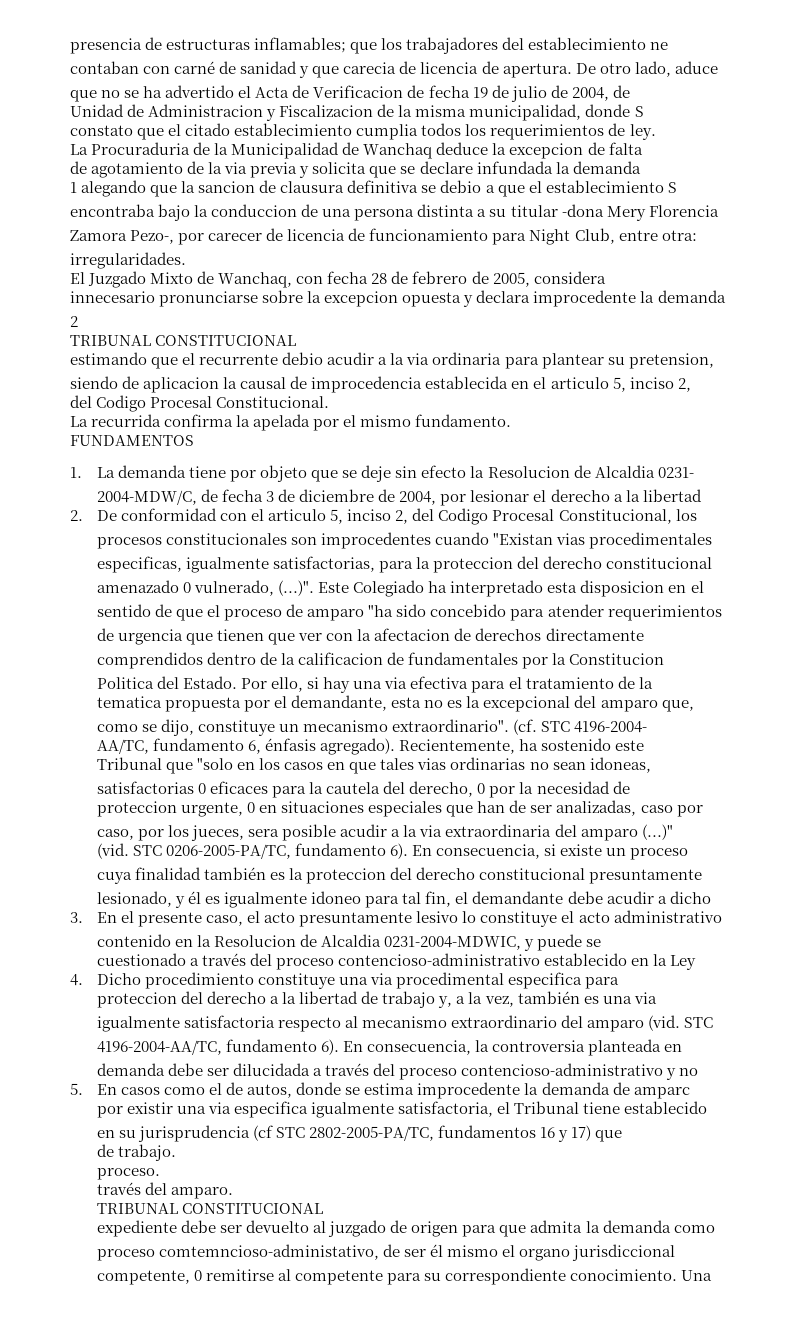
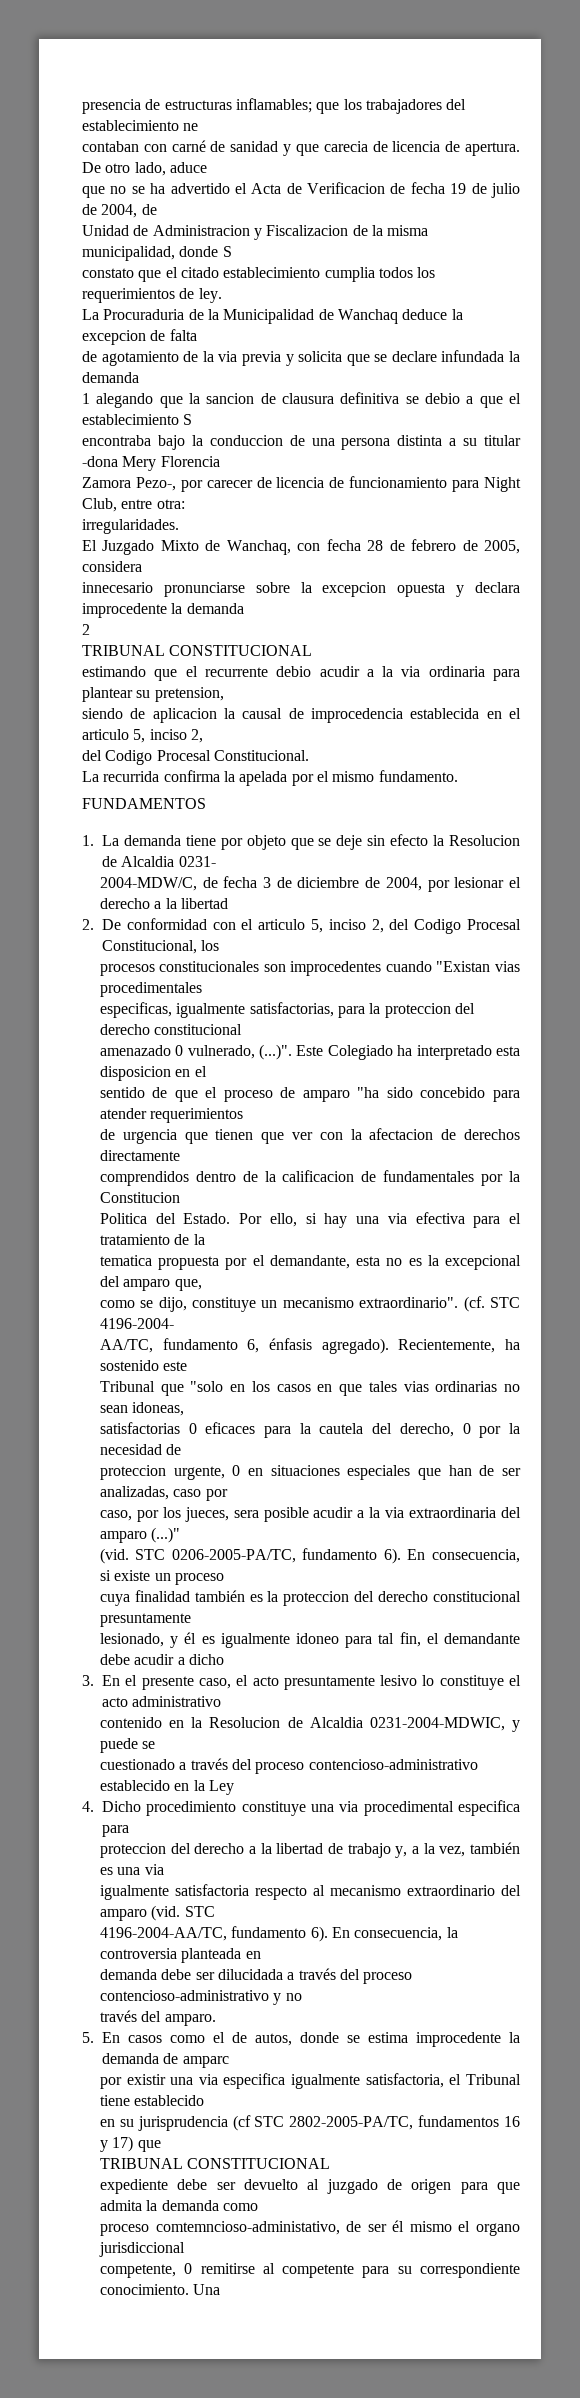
(699, 1072) none -> [99,2010,216,2026] // través del amparo.
[96,1144,177,1161] [96,1168,160,1180] [96,1182,234,1199] // de trabajo. // proceso. // través del amparo. -> (161, 2146) none

